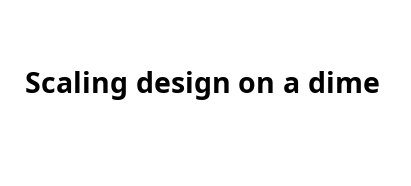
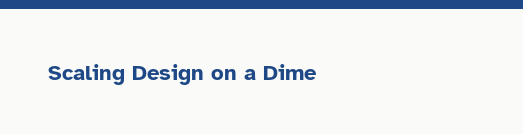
[135,71,231,100] design -> [132,64,204,85] Design
[307,71,380,93] dime -> [263,64,317,80] Dime

